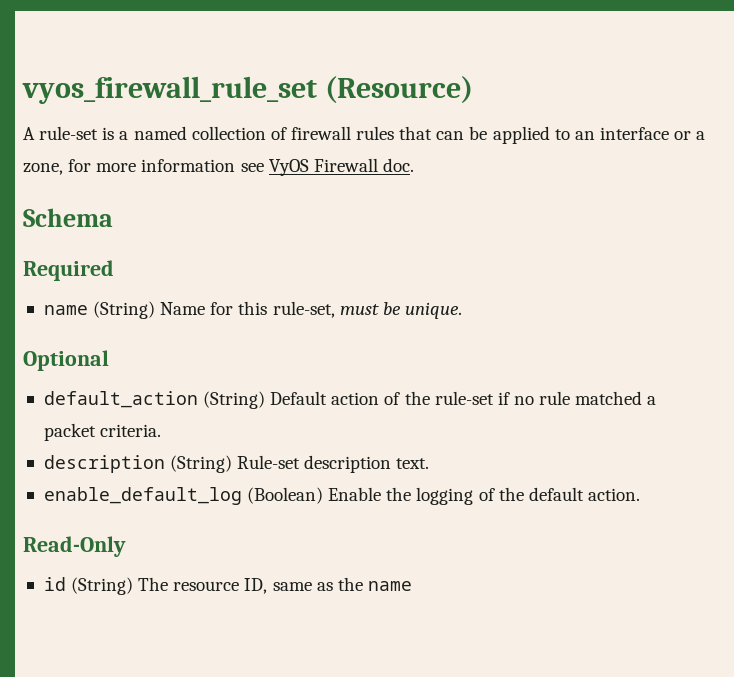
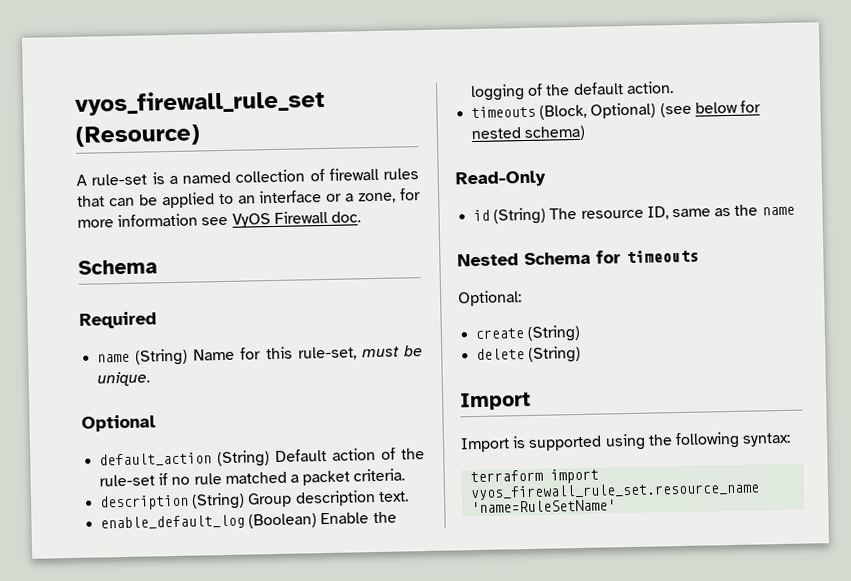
[237,455,301,469] Rule-set -> [247,492,293,508] Group
(640, 494) none -> [471,100,761,120] [471,125,587,142] // timeouts (Block, Optional) (see below for nested schema)
(412, 586) none -> [457,249,699,267] [458,290,522,307] [475,324,582,342] [476,345,582,363] [460,391,531,411] [460,431,792,453] [470,468,600,484] [470,481,761,514] // Nested Schema for timeouts // Optional: // create (String) // delete (String) // Import // Import is supported using the following syntax: // terraform import vyos_firewall_rule_set.resource_name 'name=RuleSetName'

